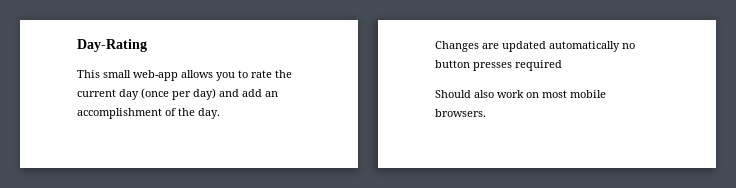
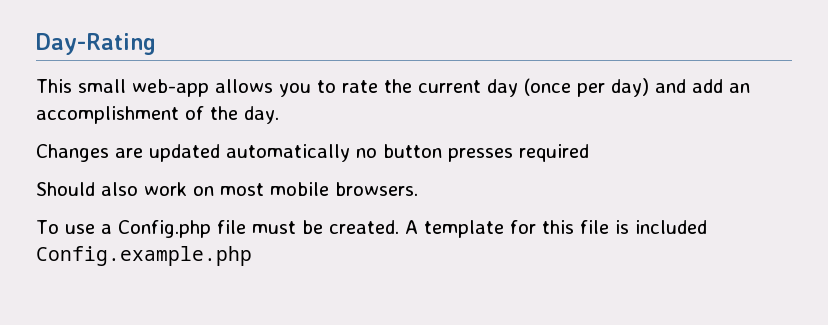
(486, 113) none -> [36,220,707,238] [36,246,252,266] // To use a Config.php file must be created. A template for this file is included Config.example.php

